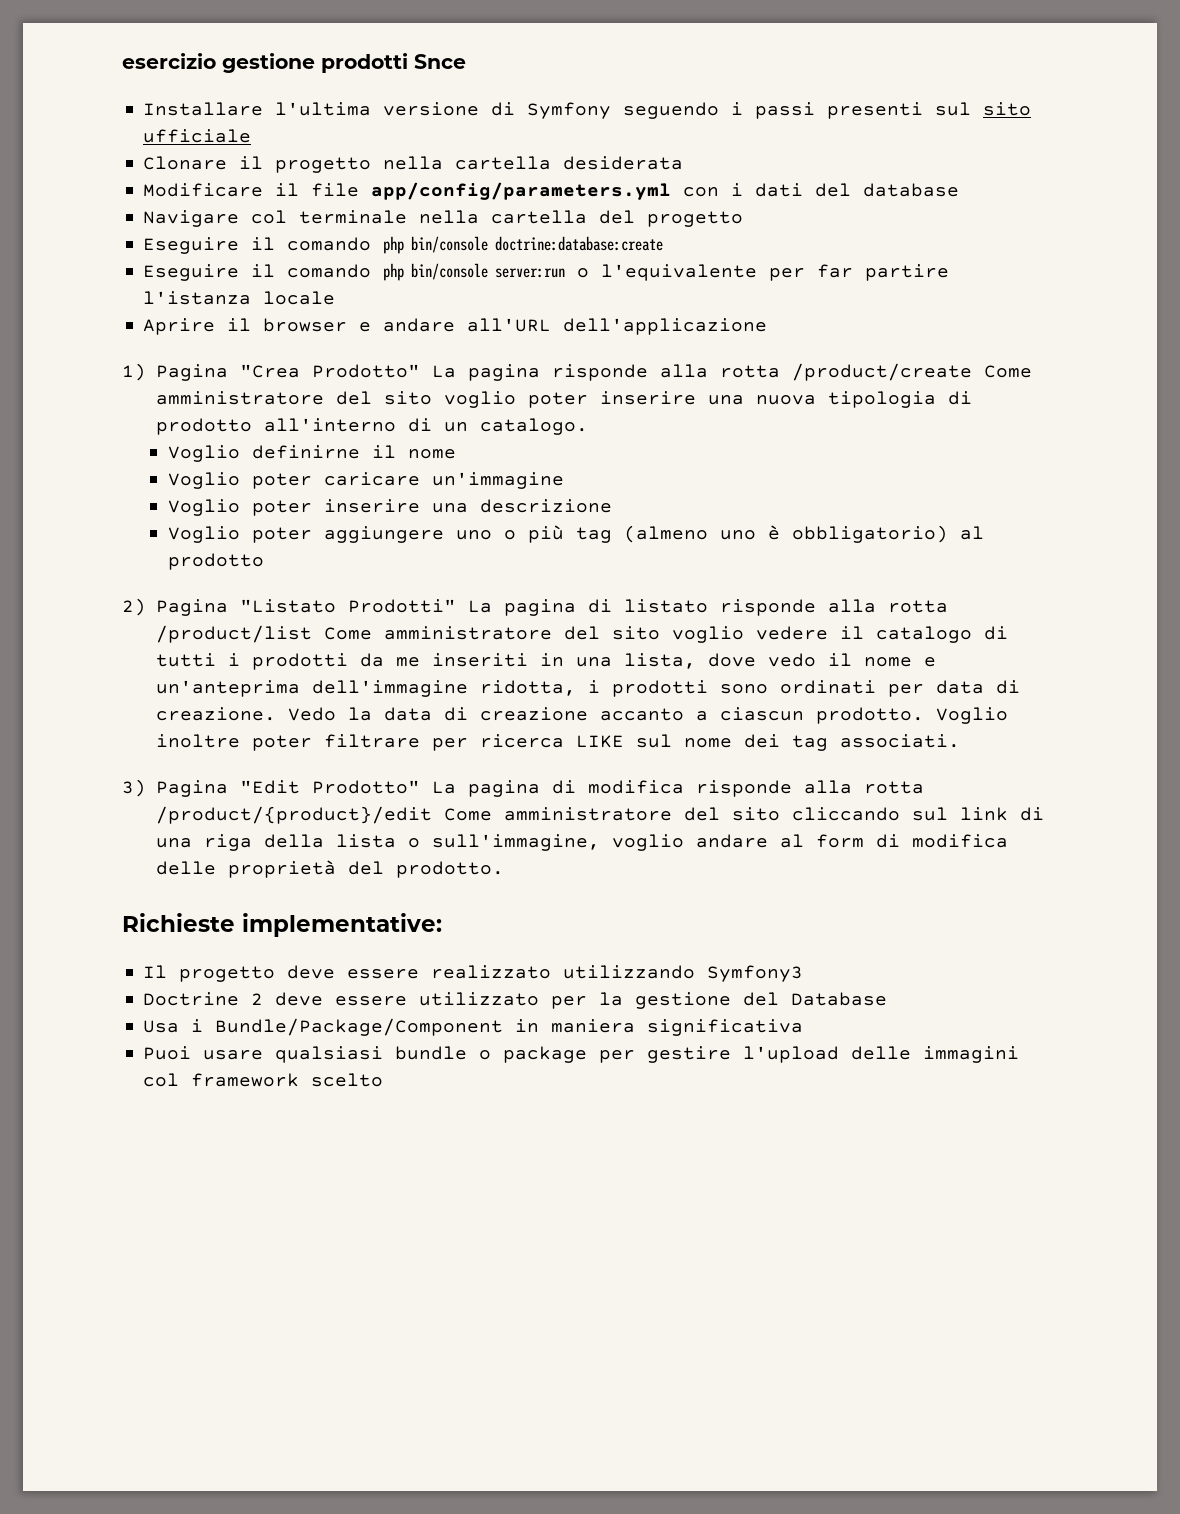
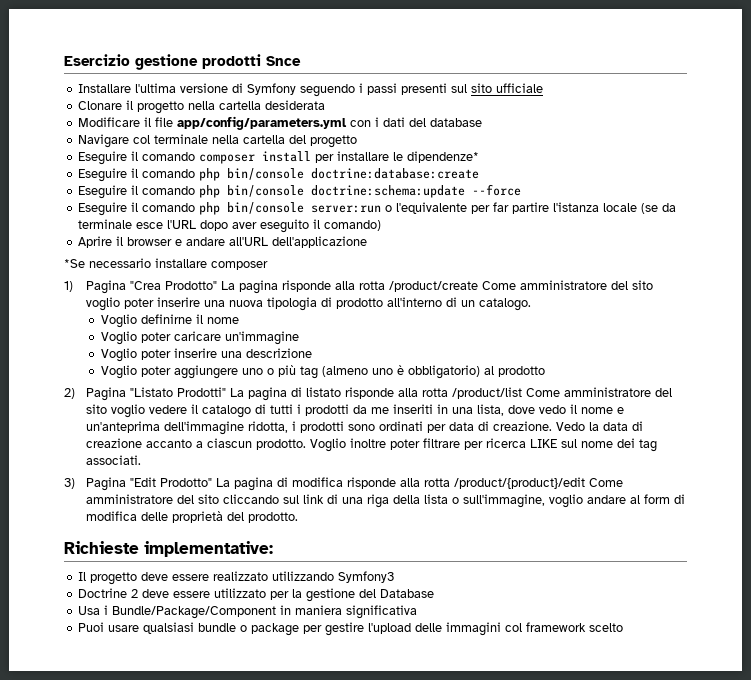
[122,53,216,69] esercizio -> [64,54,130,66] Esercizio
(744, 219) none -> [78,151,480,165] // Eseguire il comando composer install per installare le dipendenze*
(664, 243) none -> [78,184,522,199] // Eseguire il comando php bin/console doctrine:schema:update --force
(336, 298) none -> [641,203,677,214] [78,219,382,233] (se da terminale esce l'URL dopo aver eseguito il comando)
(768, 326) none -> [64,258,268,270] // *Se necessario installare composer

